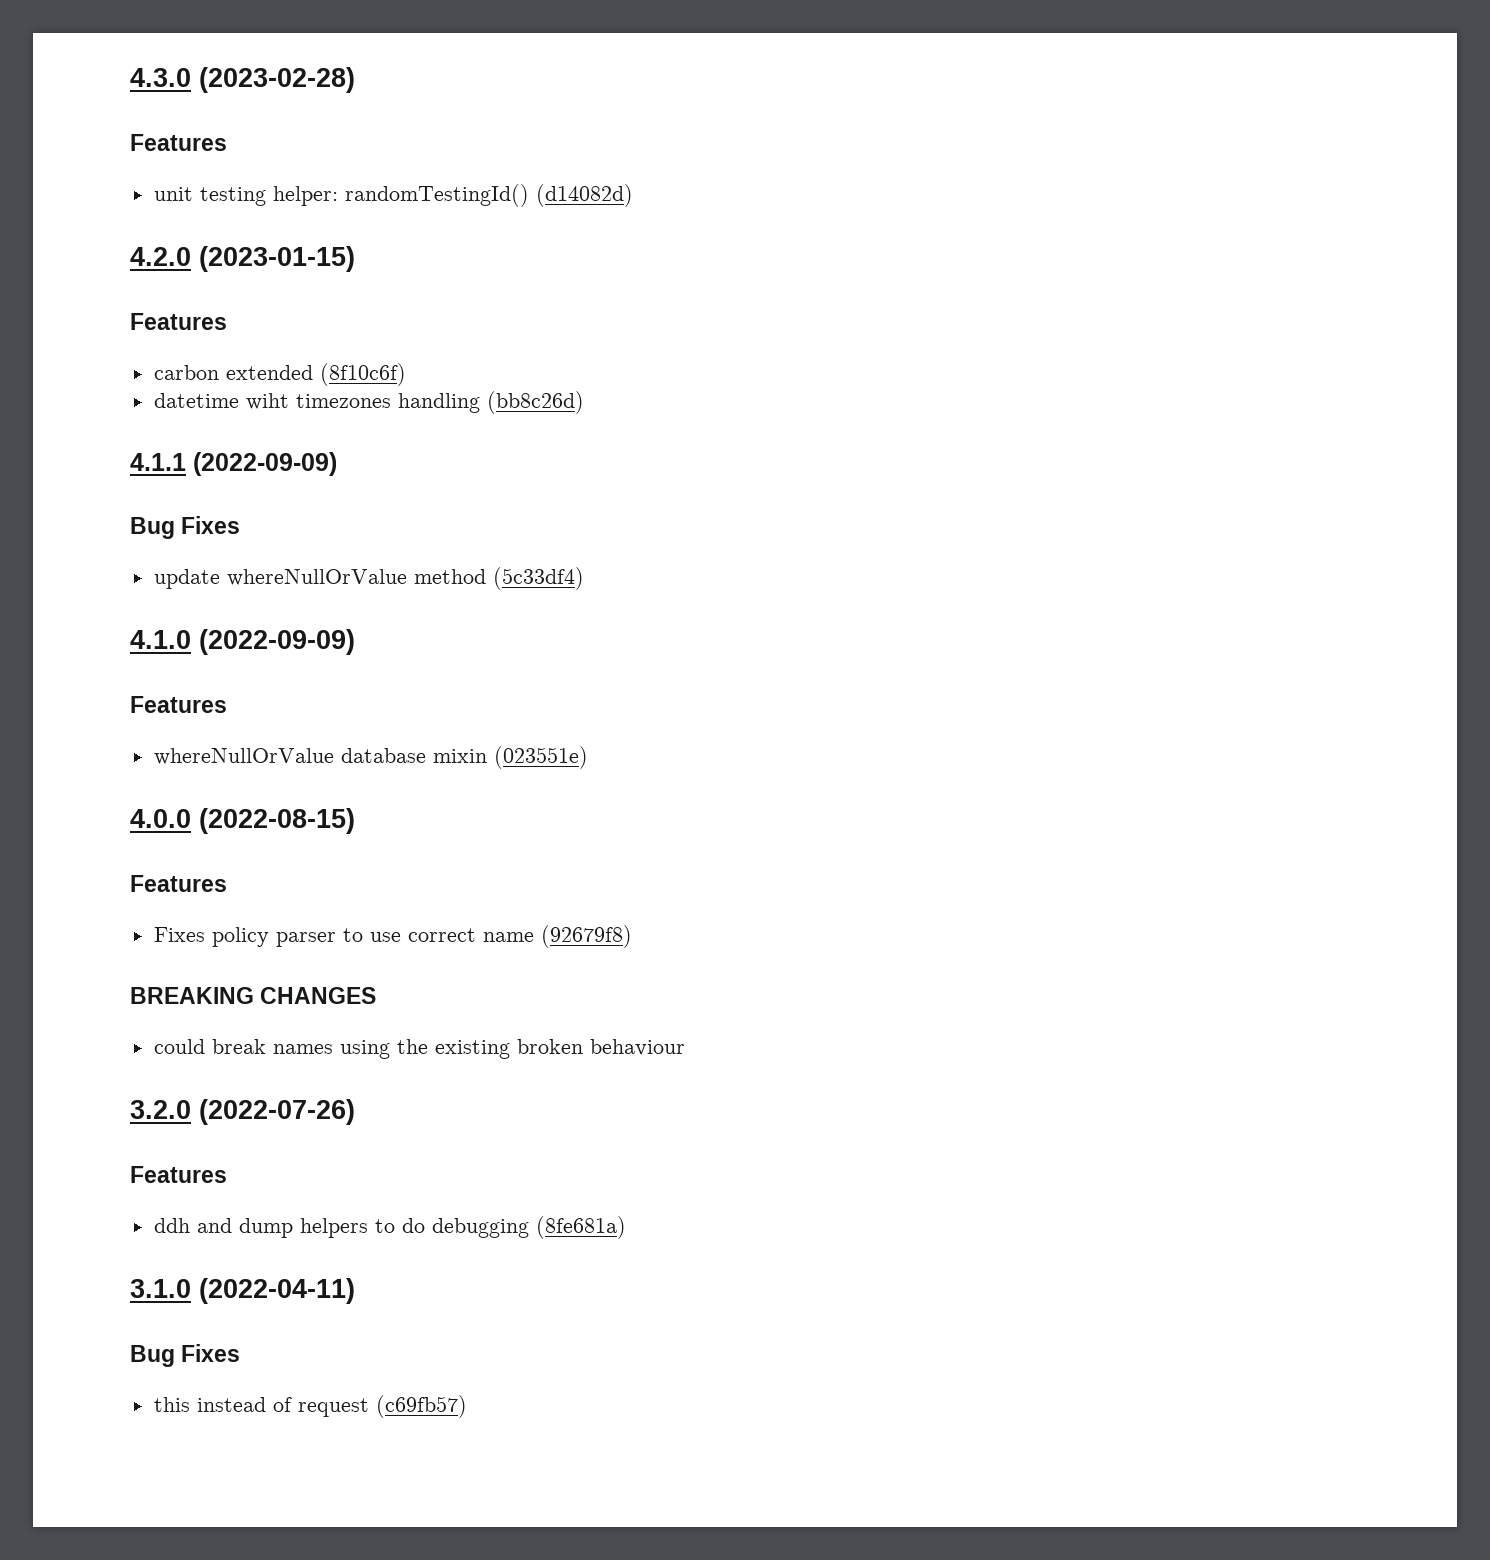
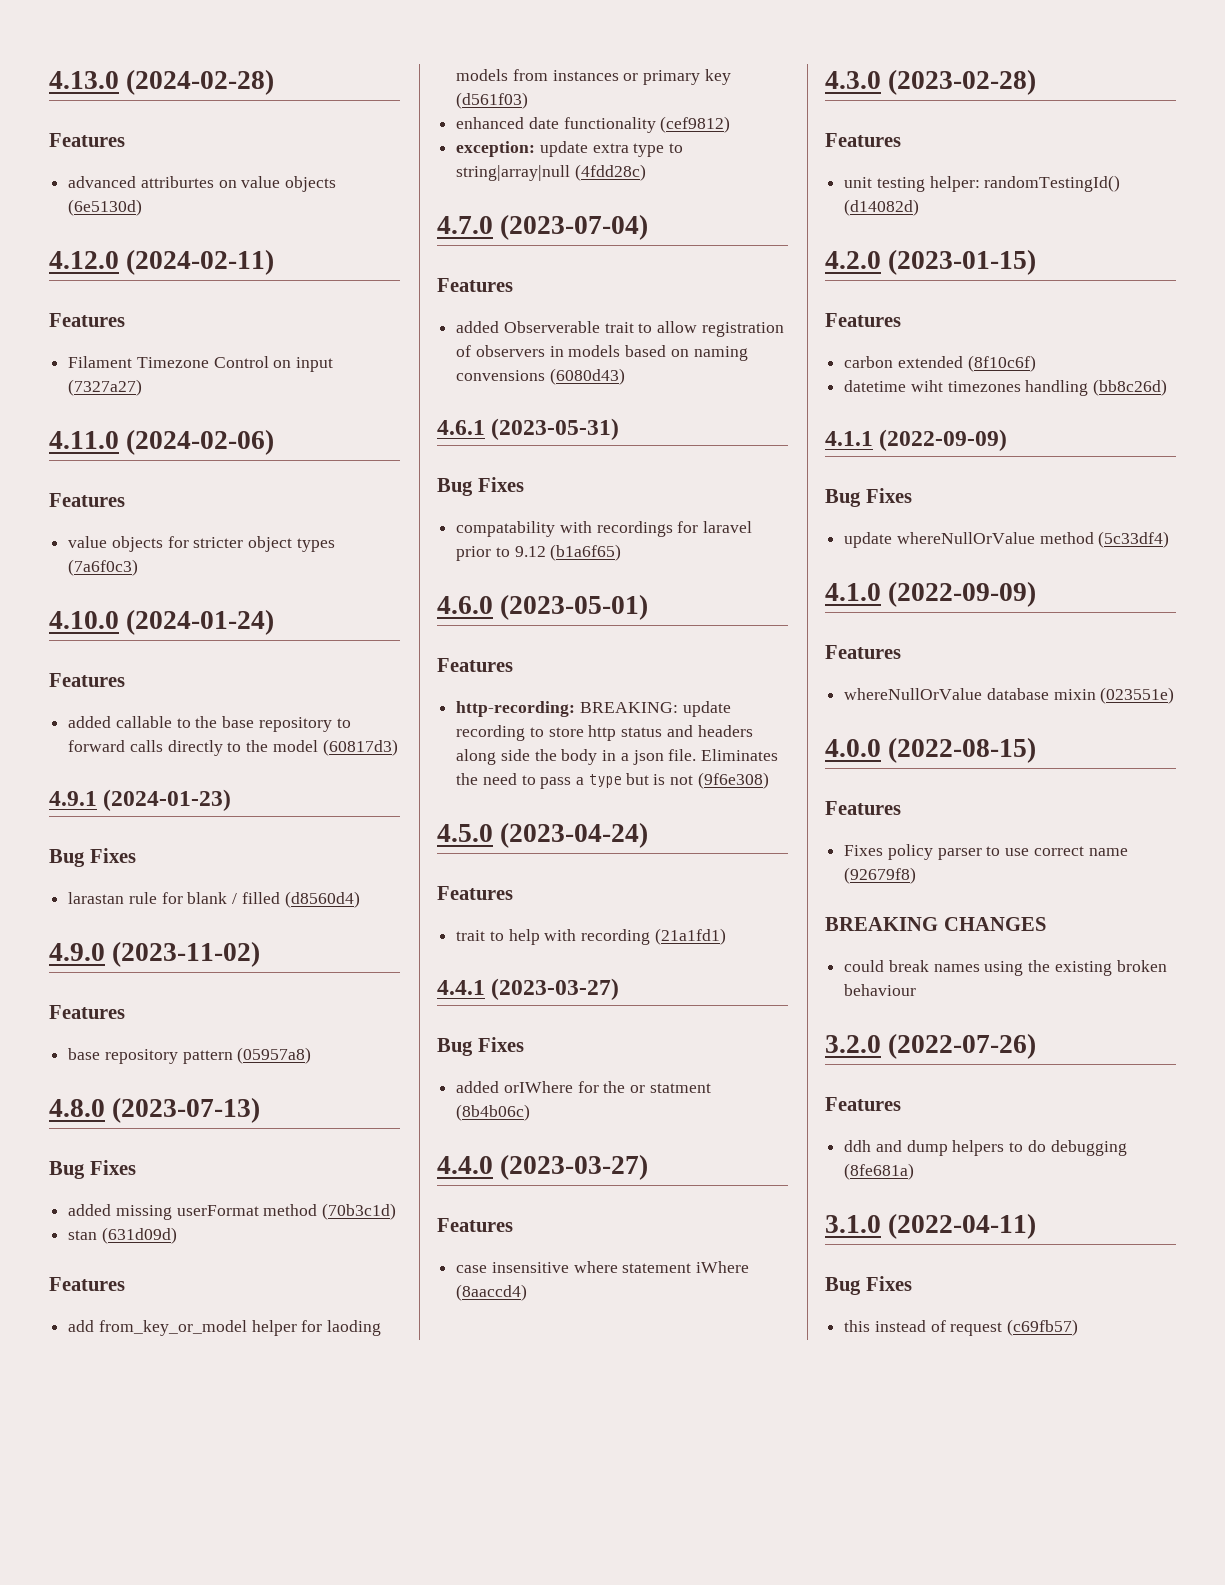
(130, 77) none -> [49,69,275,95] [49,133,125,147] [68,176,337,192] [68,199,143,216] [49,249,275,275] [49,313,125,327] [68,356,334,372] [68,379,143,396] [49,429,275,455] [49,493,125,507] [68,536,335,552] [68,559,139,576] [49,609,275,635] [49,673,125,687] [68,716,351,732] [68,739,398,756] [49,789,232,811] [49,848,136,867] [68,891,360,908] [49,941,261,967] [49,1005,125,1019] [68,1047,312,1064] [49,1097,261,1123] [49,1160,136,1179] [68,1203,397,1220] [68,1227,177,1244] [49,1277,125,1291] [68,1320,382,1336] [456,69,731,85] [456,92,529,109] [456,116,731,133] [456,141,684,157] [456,164,646,181] [437,214,649,240] [437,278,513,292] [456,321,784,337] [456,345,748,361] [456,368,625,385] [437,418,620,440] [437,477,524,496] [456,521,753,537] [456,544,622,561] [437,594,649,620] [437,658,513,672] [456,701,731,717] [456,725,753,741] [456,749,779,765] [456,772,769,789] [437,822,649,848] [437,886,513,900] [456,928,726,945] [437,978,620,1000] [437,1037,524,1056] [456,1081,711,1093] [456,1104,531,1121] [437,1154,649,1180] [437,1218,513,1232] [456,1261,750,1273] [456,1284,528,1301] 4.13.0 (2024-02-28) // Features // advanced attriburtes on value objects (6e5130d) // 4.12.0 (2024-02-11) // Features // Filament Timezone Control on input (7327a27) // 4.11.0 (2024-02-06) // Features // value objects for stricter object types (7a6f0c3) // 4.10.0 (2024-01-24) // Features // added callable to the base repository to forward calls directly to the model (60817d3) // 4.9.1 (2024-01-23) // Bug Fixes // larastan rule for blank / filled (d8560d4) // 4.9.0 (2023-11-02) // Features // base repository pattern (05957a8) // 4.8.0 (2023-07-13) // Bug Fixes // added missing userFormat method (70b3c1d) // stan (631d09d) // Features // add from_key_or_model helper for laoding models from instances or primary key (d561f03) // enhanced date functionality (cef9812) // exception: update extra type to string|array|null (4fdd28c) // 4.7.0 (2023-07-04) // Features // added Observerable trait to allow registration of observers in models based on naming convensions (6080d43) // 4.6.1 (2023-05-31) // Bug Fixes // compatability with recordings for laravel prior to 9.12 (b1a6f65) // 4.6.0 (2023-05-01) // Features // http-recording: BREAKING: update recording to store http status and headers along side the body in a json file. Eliminates the need to pass a type but is not (9f6e308) // 4.5.0 (2023-04-24) // Features // trait to help with recording (21a1fd1) // 4.4.1 (2023-03-27) // Bug Fixes // added orIWhere for the or statment (8b4b06c) // 4.4.0 (2023-03-27) // Features // case insensitive where statement iWhere (8aaccd4) //

